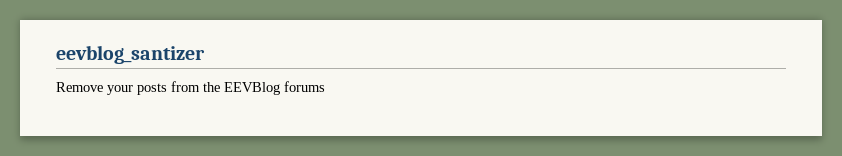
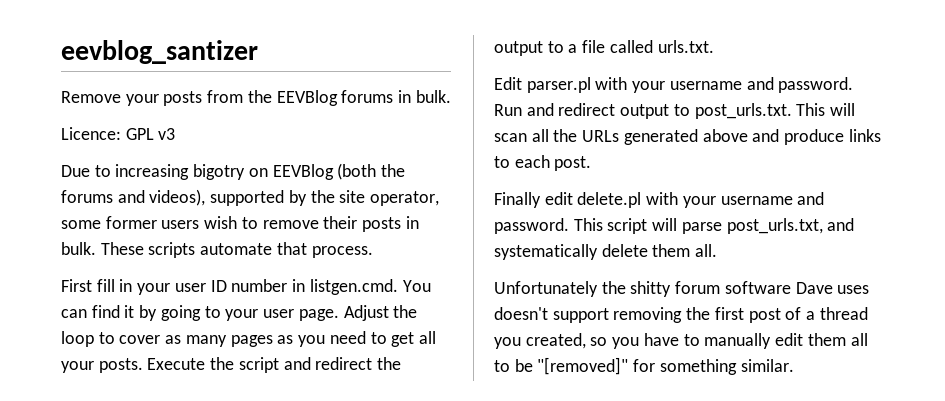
(325, 86) none -> [398,90,451,103] [61,127,176,140] [61,163,406,180] [61,189,440,206] [61,216,419,232] [61,242,373,258] [61,279,431,295] [61,305,418,321] [61,331,436,347] [61,357,402,373] [494,40,714,56] [494,77,854,93] [494,103,856,119] [494,129,881,145] [494,155,592,171] [494,192,825,208] [494,218,855,234] [494,244,718,260] [494,281,870,297] [494,307,868,323] [494,333,868,349] [494,357,794,375] in bulk. // Licence: GPL v3 // Due to increasing bigotry on EEVBlog (both the forums and videos), supported by the site operator, some former users wish to remove their posts in bulk. These scripts automate that process. // First fill in your user ID number in listgen.cmd. You can find it by going to your user page. Adjust the loop to cover as many pages as you need to get all your posts. Execute the script and redirect the output to a file called urls.txt. // Edit parser.pl with your username and password. Run and redirect output to post_urls.txt. This will scan all the URLs generated above and produce links to each post. // Finally edit delete.pl with your username and password. This script will parse post_urls.txt, and systematically delete them all. // Unfortunately the shitty forum software Dave uses doesn't support removing the first post of a thread you created, so you have to manually edit them all to be "[removed]" for something similar.

